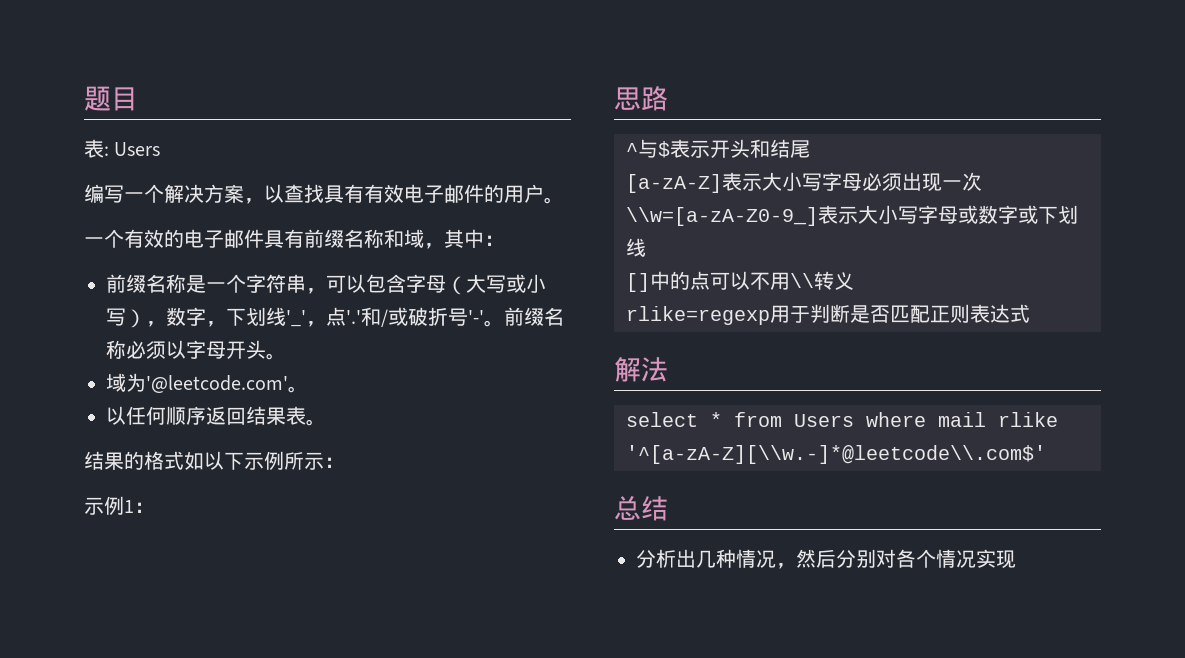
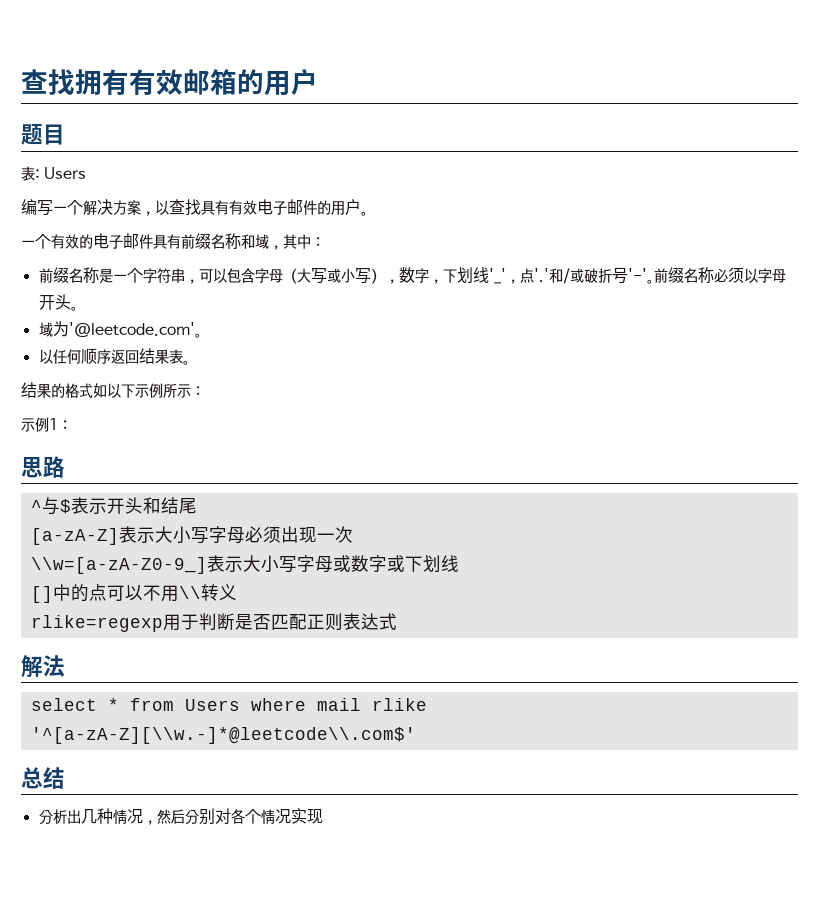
(84, 98) none -> [21,69,318,96] 查找拥有有效邮箱的用户 //

